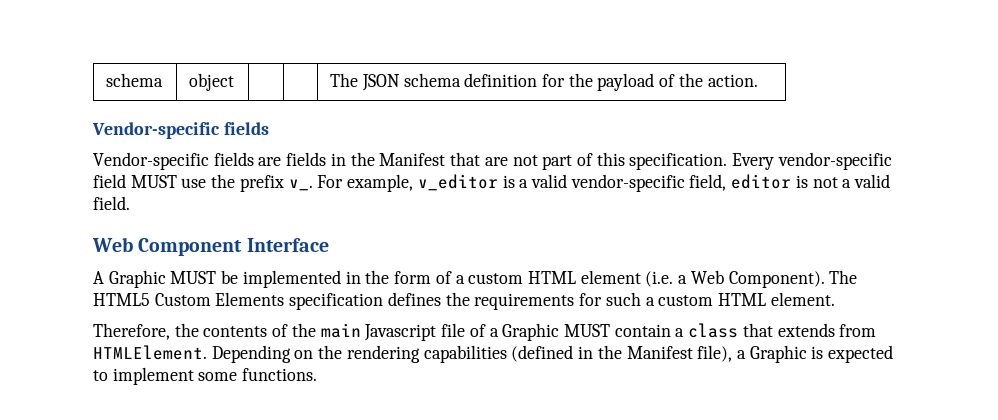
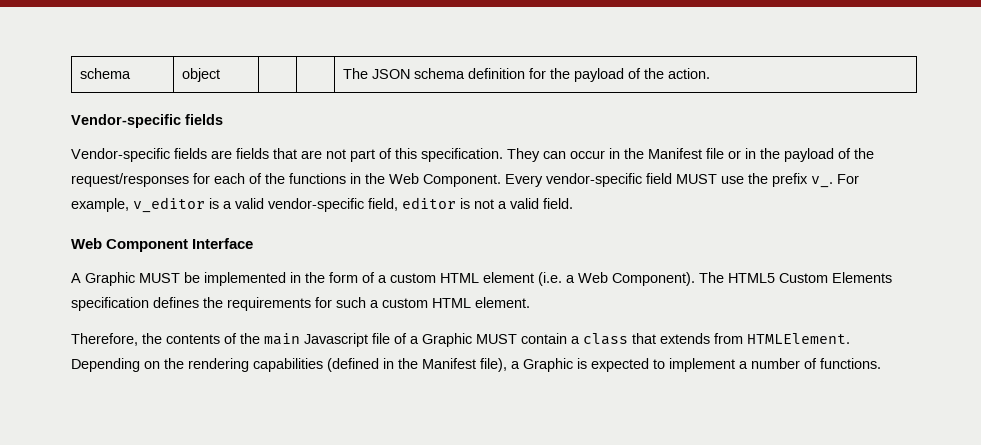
[330,152,446,166] in the Manifest -> (269, 153) none
(728, 161) none -> [507,148,874,162] [71,173,501,187] They can occur in the Manifest file or in the payload of the request/responses for each of the functions in the Web Component.
[198,372,238,381] some -> [739,358,817,369] a number of

